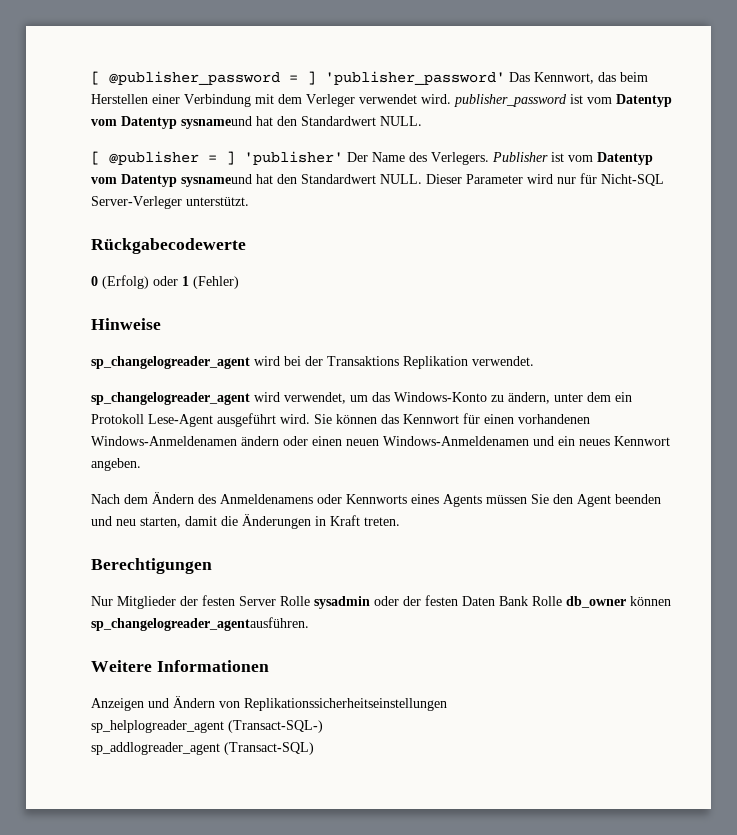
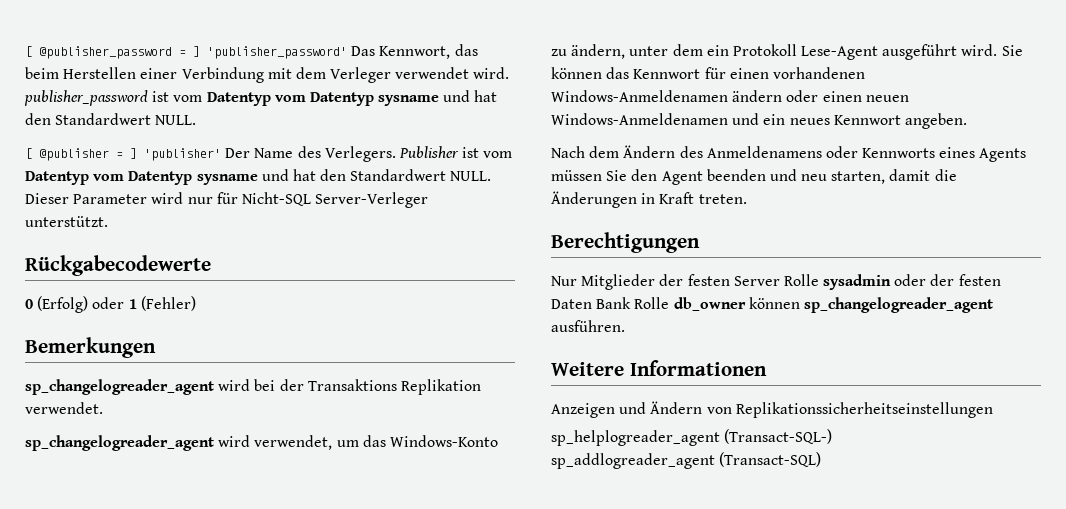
[181,116,252,129] sysnameund -> [378,90,471,106] sysname und
[181,174,252,187] sysnameund -> [196,169,289,185] sysname und
[91,318,161,330] Hinweise -> [25,337,156,358] Bemerkungen
[91,617,309,631] sp_changelogreader_agentausführen. -> [803,297,993,313] [551,320,625,332] sp_changelogreader_agent ausführen.

